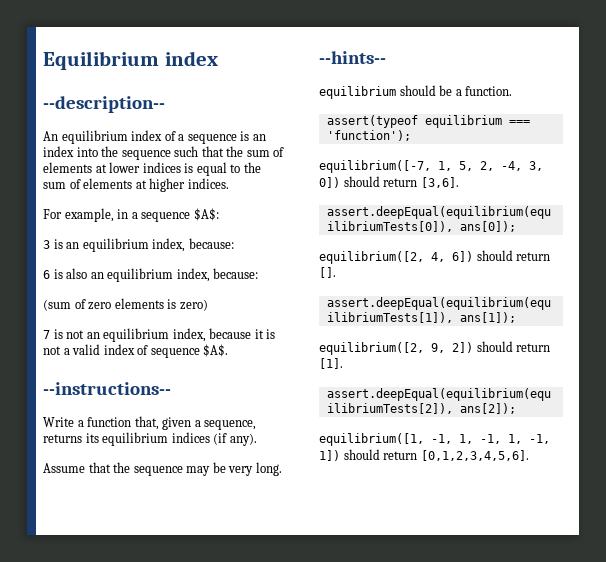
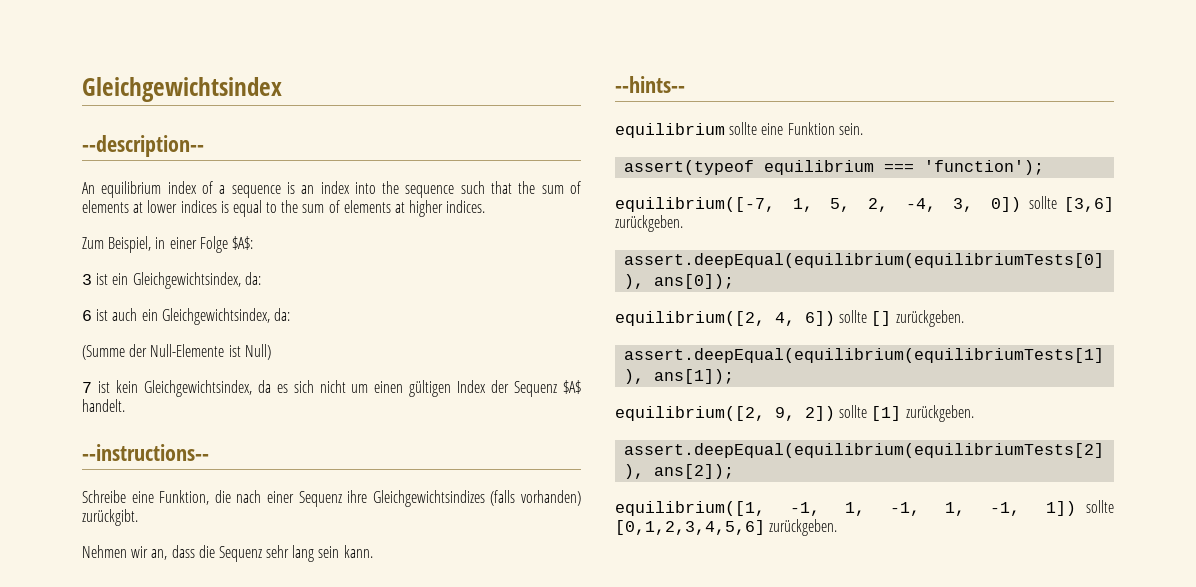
[43,51,218,70] Equilibrium index -> [82,77,282,102] Gleichgewichtsindex
[43,208,219,222] [43,238,234,252] [43,268,259,282] [43,298,208,311] [43,328,276,342] [43,344,229,358] [43,382,171,395] [43,416,257,430] [43,432,257,446] [43,462,282,476] [319,51,386,64] [319,85,513,99] For example, in a sequence $A$: // 3 is an equilibrium index, because: // 6 is also an equilibrium index, because: // (sum of zero elements is zero) // 7 is not an equilibrium index, because it is not a valid index of sequence $A$. // --instructions-- // Write a function that, given a sequence, returns its equilibrium indices (if any). // Assume that the sequence may be very long. // --hints-- // equilibrium should be a function. -> [82,236,253,253] [82,272,261,289] [82,308,290,325] [82,344,271,360] [82,380,581,397] [82,399,125,412] [82,444,209,461] [82,490,581,507] [82,509,138,526] [82,545,373,562] [615,76,685,93] [615,122,863,138] Zum Beispiel, in einer Folge $A$: // 3 ist ein Gleichgewichtsindex, da: // 6 ist auch ein Gleichgewichtsindex, da: // (Summe der Null-Elemente ist Null) // 7 ist kein Gleichgewichtsindex, da es sich nicht um einen gültigen Index der Sequenz $A$ handelt. // --instructions-- // Schreibe eine Funktion, die nach einer Sequenz ihre Gleichgewichtsindizes (falls vorhanden) zurückgibt. // Nehmen wir an, dass die Sequenz sehr lang sein kann. // --hints-- // equilibrium sollte eine Funktion sein.
[343,176,459,188] should return [3,6]. -> [1028,196,1114,212] [615,215,683,232] sollte [3,6] zurückgeben.
[476,250,551,261] [319,267,336,278] should return []. -> [839,310,964,327] sollte [] zurückgeben.
[476,341,551,352] [319,358,343,369] should return [1]. -> [839,405,974,422] sollte [1] zurückgeben.
[343,449,529,461] should return [0,1,2,3,4,5,6]. -> [1086,500,1114,513] [615,519,838,536] sollte [0,1,2,3,4,5,6] zurückgeben.

